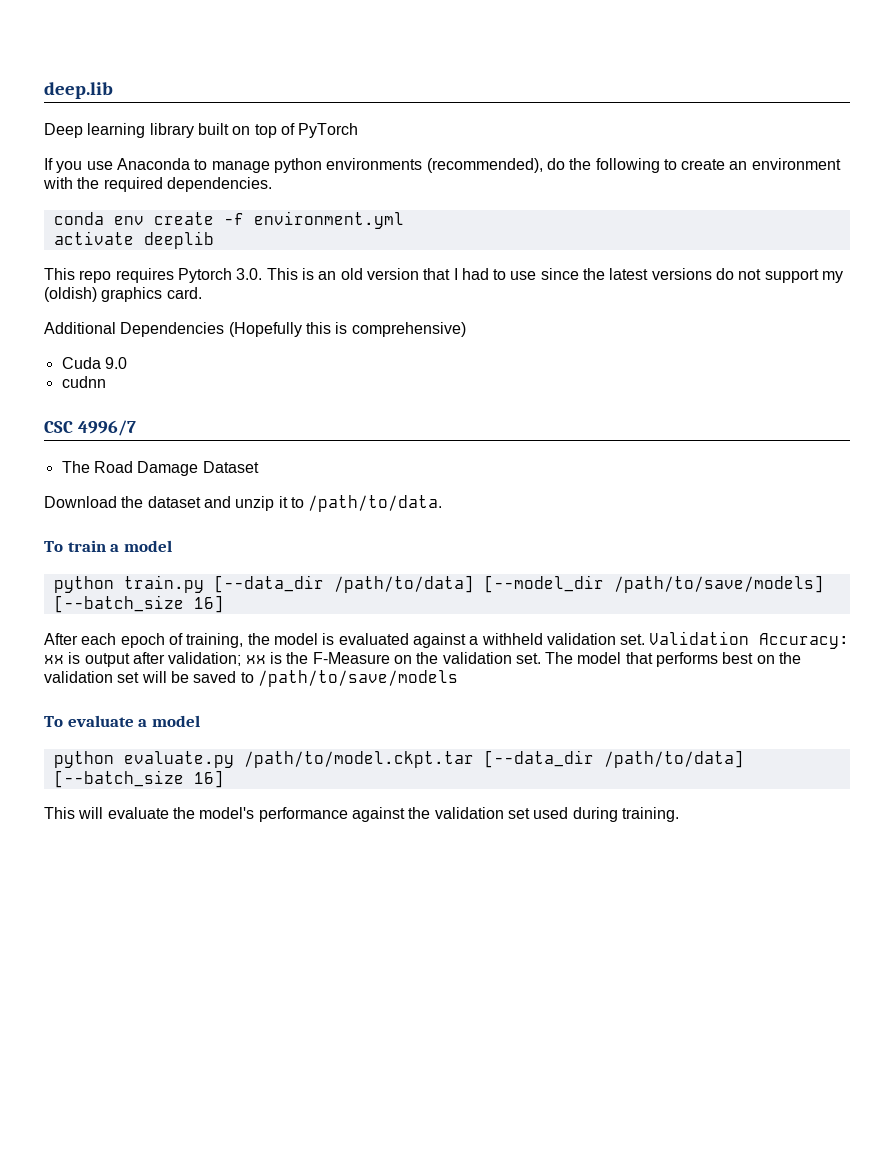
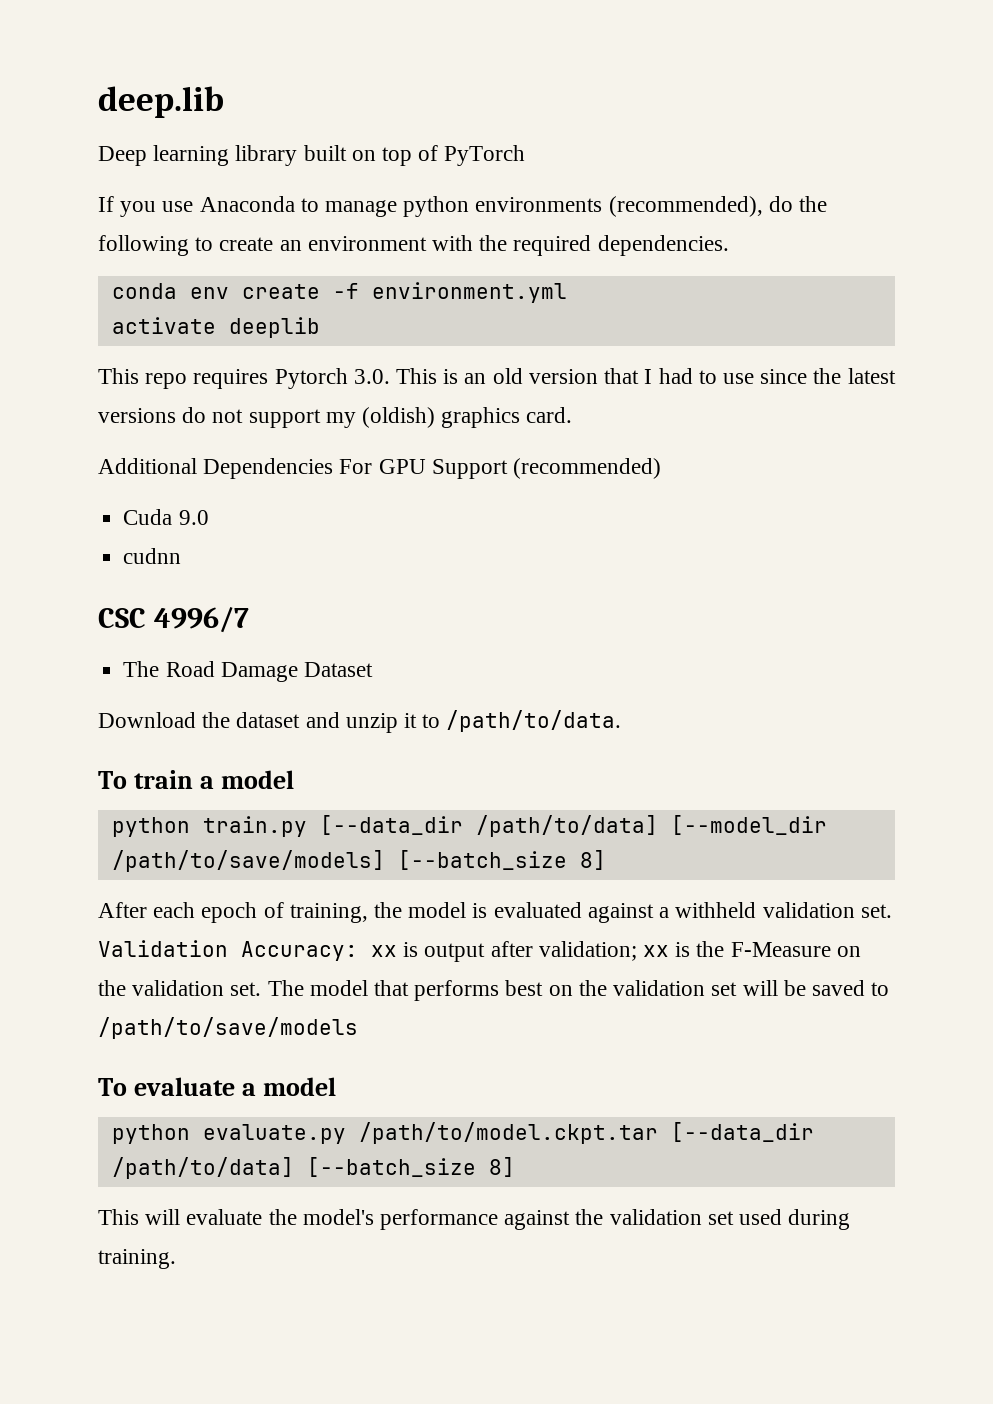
[228,322,466,337] (Hopefully this is comprehensive) -> [339,458,662,479] For GPU Support (recommended)
[193,595,224,613] 16] -> [579,850,606,870] 8]
[193,770,224,788] 16] -> [488,1157,515,1177] 8]

